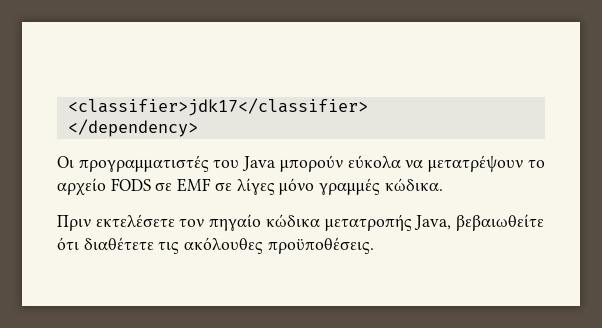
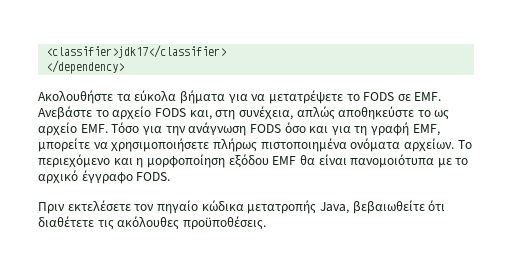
[57,155,545,172] [57,178,443,196] Οι προγραμματιστές του Java μπορούν εύκολα να μετατρέψουν το αρχείο FODS σε EMF σε λίγες μόνο γραμμές κώδικα. -> [38,90,442,104] [38,106,450,120] [38,122,440,136] [38,138,472,152] [38,154,469,168] [38,170,171,184] Ακολουθήστε τα εύκολα βήματα για να μετατρέψετε το FODS σε EMF. Ανεβάστε το αρχείο FODS και, στη συνέχεια, απλώς αποθηκεύστε το ως αρχείο EMF. Τόσο για την ανάγνωση FODS όσο και για τη γραφή EMF, μπορείτε να χρησιμοποιήσετε πλήρως πιστοποιημένα ονόματα αρχείων. Το περιεχόμενο και η μορφοποίηση εξόδου EMF θα είναι πανομοιότυπα με το αρχικό έγγραφο FODS.

